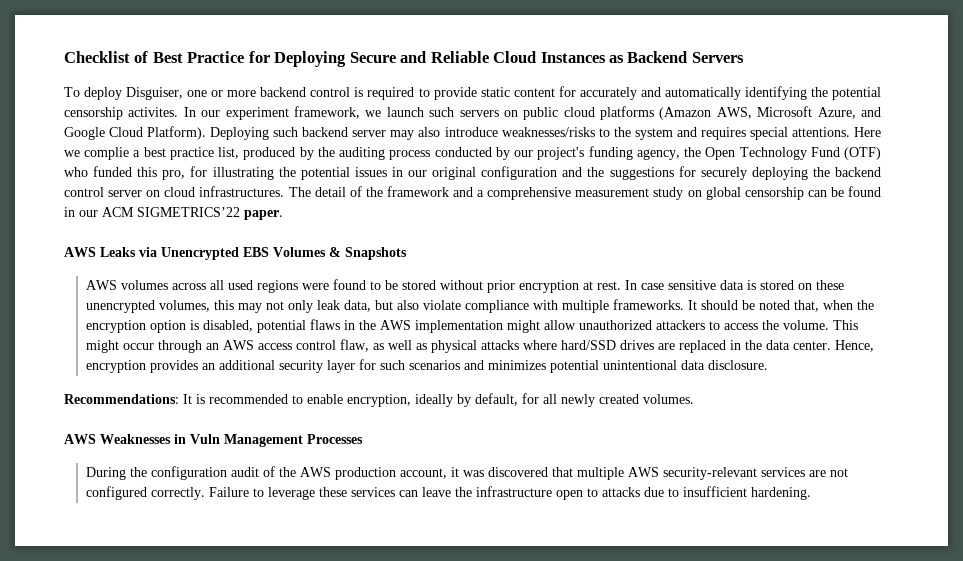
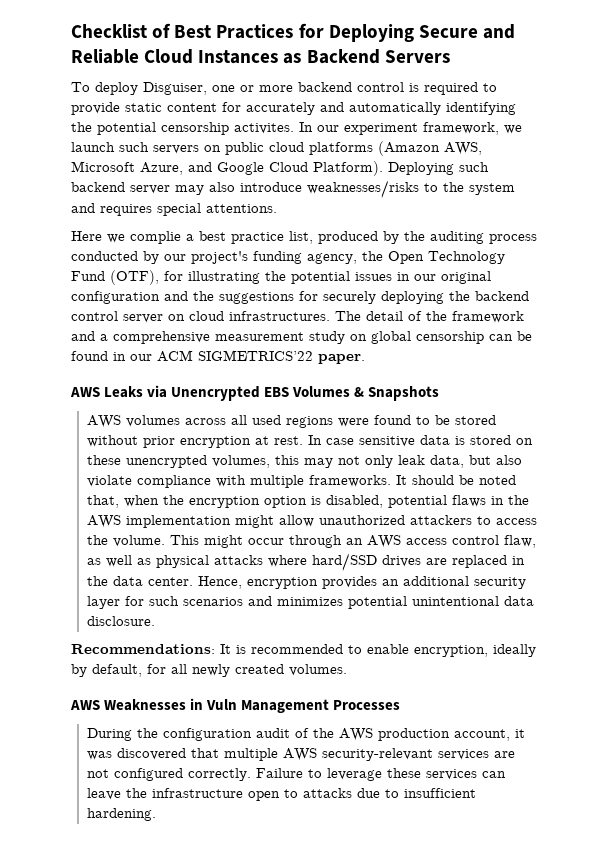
[187,51,245,63] Practice -> [216,24,294,39] Practices
(850, 132) none -> (277, 208) //
[843,147,881,160] [64,166,186,180] (OTF) who funded this pro, -> [110,270,159,285] (OTF),

